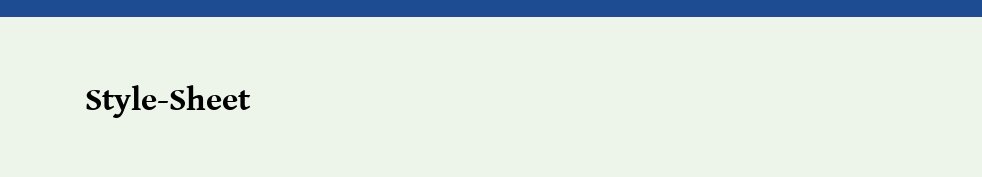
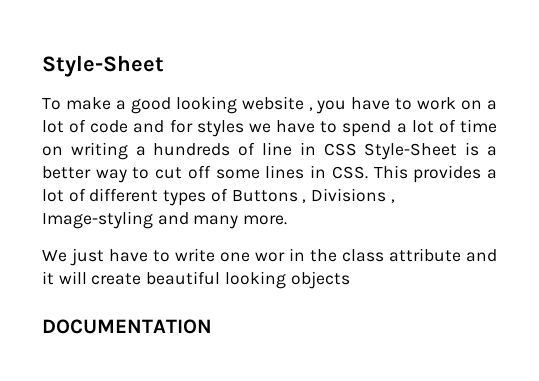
[85,85,251,118] Style-Sheet -> [42,55,164,77] [42,96,498,114] [42,119,497,137] [42,142,498,160] [42,165,498,183] [42,188,395,206] [42,211,288,229] [42,248,497,266] [42,271,350,289] [42,319,212,334] Style-Sheet // To make a good looking website , you have to work on a lot of code and for styles we have to spend a lot of time on writing a hundreds of line in CSS Style-Sheet is a better way to cut off some lines in CSS. This provides a lot of different types of Buttons , Divisions , Image-styling and many more. // We just have to write one wor in the class attribute and it will create beautiful looking objects // DOCUMENTATION

